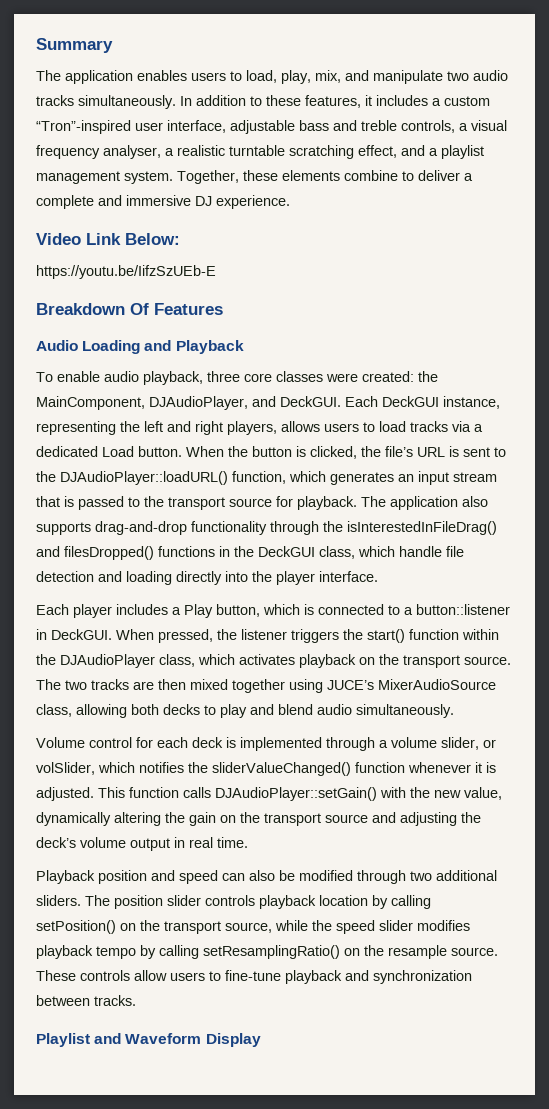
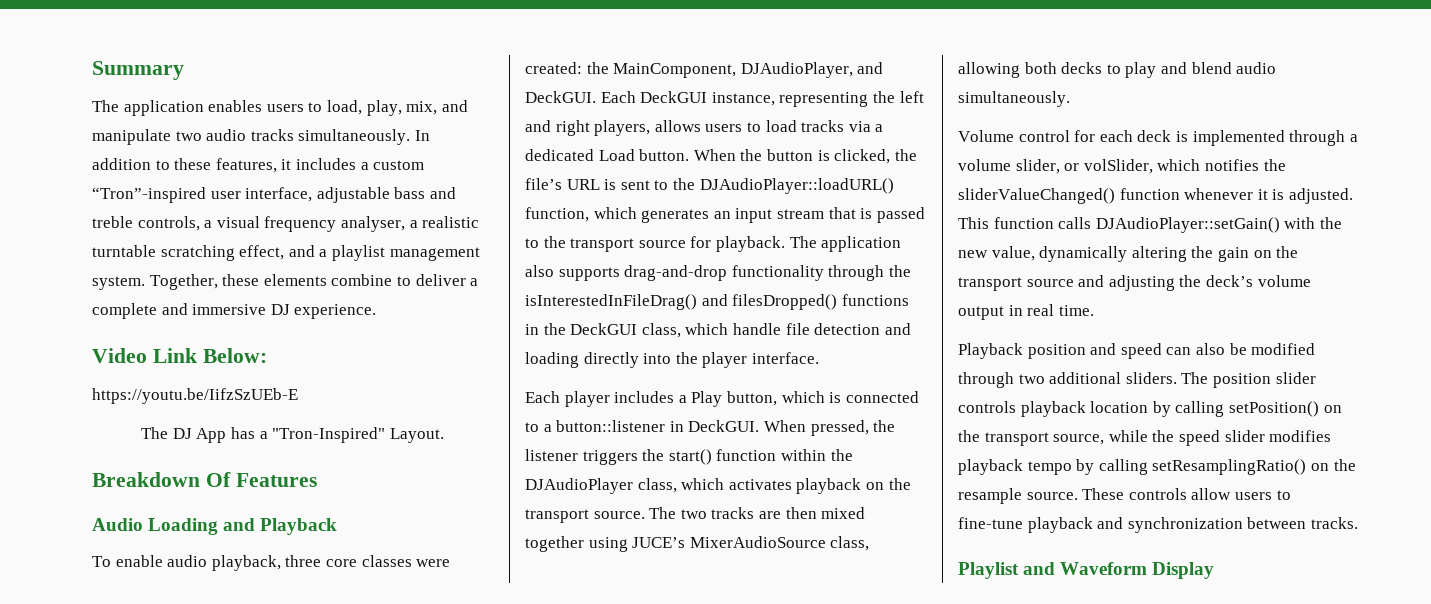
(216, 272) none -> [141,427,444,443] // The DJ App has a "Tron-Inspired" Layout.

